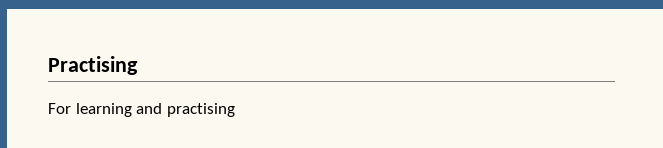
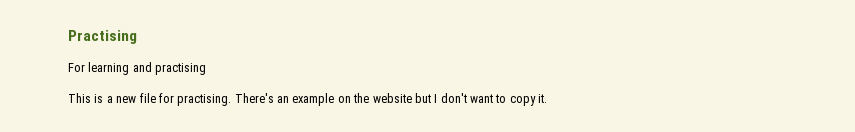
(235, 110) none -> [68,93,548,106] // This is a new file for practising. There's an example on the website but I don't want to copy it.

